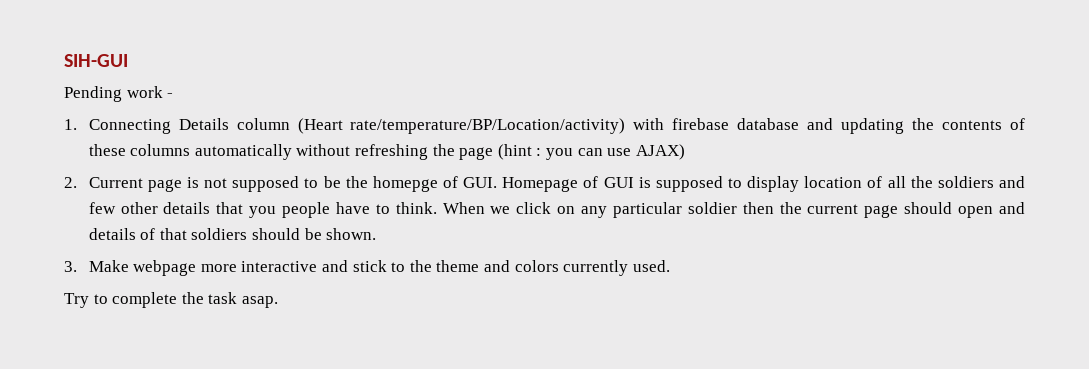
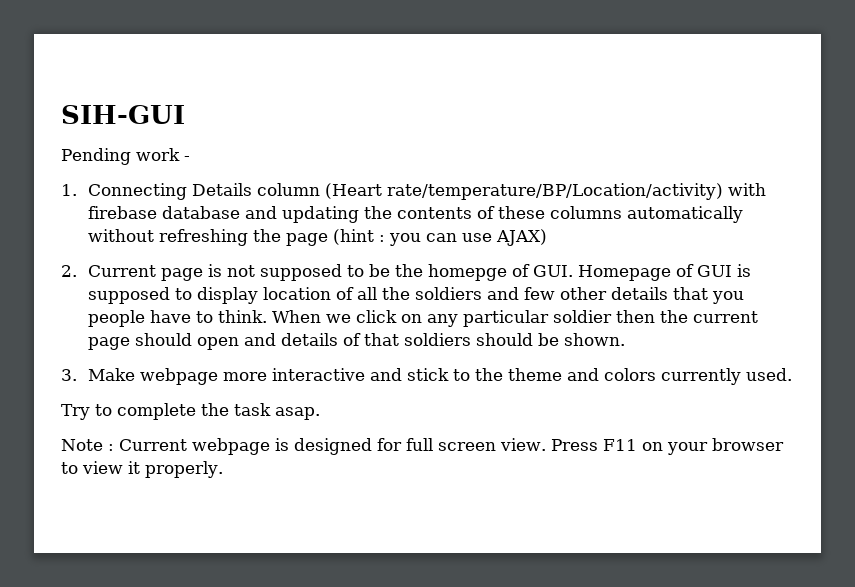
(278, 302) none -> [61,438,784,455] [61,461,223,478] // Note : Current webpage is designed for full screen view. Press F11 on your browser to view it properly.

